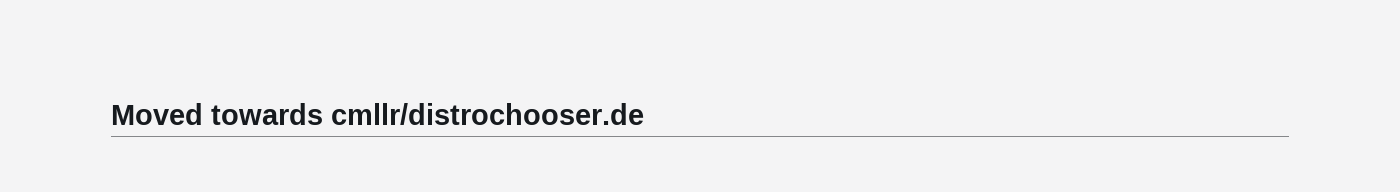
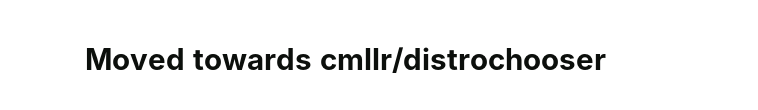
[331,103,644,125] cmllr/distrochooser.de -> [319,47,606,73] cmllr/distrochooser

